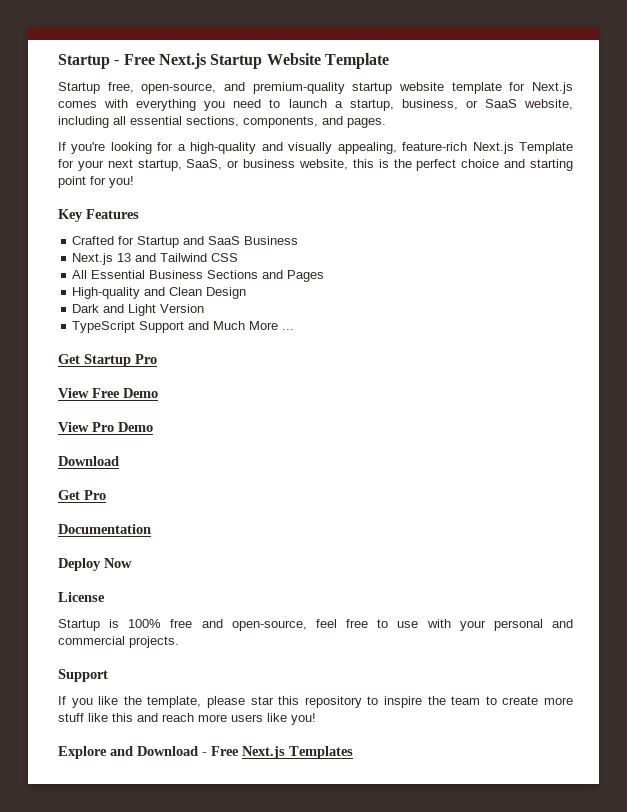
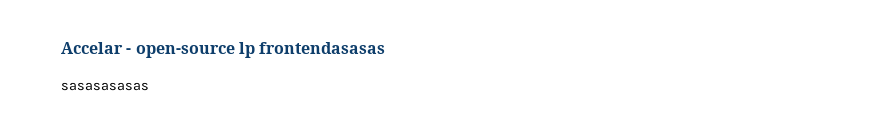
[58,53,389,69] [58,82,573,94] [58,99,573,111] [58,116,386,128] [58,142,573,154] [58,159,573,171] [58,176,134,188] [58,209,139,222] [72,236,299,248] [72,253,239,265] [72,270,325,282] [72,287,247,299] [72,304,205,316] [72,321,295,333] [58,354,157,367] [58,388,158,398] [58,422,153,432] [58,456,119,466] [58,490,106,500] [58,524,151,534] [58,558,132,571] [58,592,105,602] [58,619,573,631] [58,636,179,648] [58,669,108,682] [58,696,574,708] [58,713,316,725] [58,746,353,759] Startup - Free Next.js Startup Website Template // Startup free, open-source, and premium-quality startup website template for Next.js comes with everything you need to launch a startup, business, or SaaS website, including all essential sections, components, and pages. // If you're looking for a high-quality and visually appealing, feature-rich Next.js Template for your next startup, SaaS, or business website, this is the perfect choice and starting point for you! // Key Features // Crafted for Startup and SaaS Business // Next.js 13 and Tailwind CSS // All Essential Business Sections and Pages // High-quality and Clean Design // Dark and Light Version // TypeScript Support and Much More ... // Get Startup Pro // View Free Demo // View Pro Demo // Download // Get Pro // Documentation // Deploy Now // License // Startup is 100% free and open-source, feel free to use with your personal and commercial projects. // Support // If you like the template, please star this repository to inspire the team to create more stuff like this and reach more users like you! // Explore and Download - Free Next.js Templates -> [61,42,386,58] [61,82,149,91] Accelar - open-source lp frontendasasas // sasasasasas

